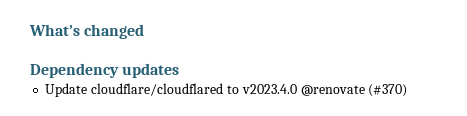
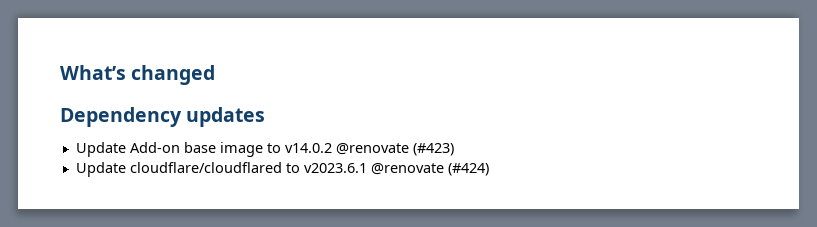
(180, 70) none -> [75,142,454,157] // Update Add-on base image to v14.0.2 @renovate (#423)
[241,84,408,97] v2023.4.0 @renovate (#370) -> [303,163,489,176] v2023.6.1 @renovate (#424)

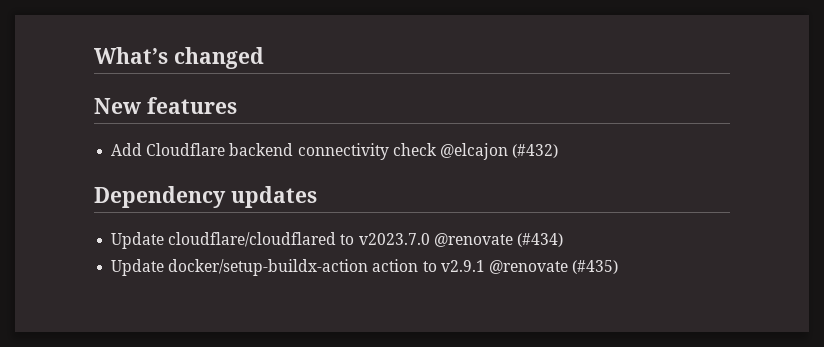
[60,107,266,127] [75,142,454,157] [75,162,489,177] Dependency updates // Update Add-on base image to v14.0.2 @renovate (#423) // Update cloudflare/cloudflared to v2023.6.1 @renovate (#424) -> [94,97,237,114] [111,143,559,160] [94,186,317,208] [111,232,563,249] [111,259,619,276] New features // Add Cloudflare backend connectivity check @elcajon (#432) // Dependency updates // Update cloudflare/cloudflared to v2023.7.0 @renovate (#434) // Update docker/setup-buildx-action action to v2.9.1 @renovate (#435)

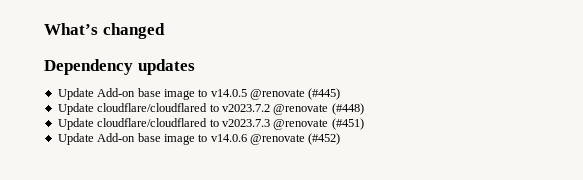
[94,97,237,114] [111,143,559,160] [94,186,317,208] [111,232,563,249] [111,259,619,276] New features // Add Cloudflare backend connectivity check @elcajon (#432) // Dependency updates // Update cloudflare/cloudflared to v2023.7.0 @renovate (#434) // Update docker/setup-buildx-action action to v2.9.1 @renovate (#435) -> [44,59,195,75] [57,88,341,100] [57,103,364,115] [57,118,364,130] [57,133,341,145] Dependency updates // Update Add-on base image to v14.0.5 @renovate (#445) // Update cloudflare/cloudflared to v2023.7.2 @renovate (#448) // Update cloudflare/cloudflared to v2023.7.3 @renovate (#451) // Update Add-on base image to v14.0.6 @renovate (#452)

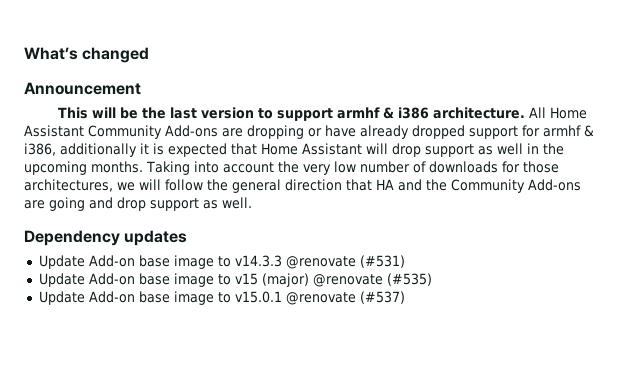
(165, 31) none -> [24,82,141,95] [58,107,588,121] [24,125,594,139] [24,143,564,157] [24,161,559,175] [24,179,581,193] [24,197,252,211] // Announcement // This will be the last version to support armhf & i386 architecture. All Home Assistant Community Add-ons are dropping or have already dropped support for armhf & i386, additionally it is expected that Home Assistant will drop support as well in the upcoming months. Taking into account the very low number of downloads for those architectures, we will follow the general direction that HA and the Community Add-ons are going and drop support as well.
[210,88,341,100] [57,103,364,115] [57,118,364,130] [57,133,341,145] v14.0.5 @renovate (#445) // Update cloudflare/cloudflared to v2023.7.2 @renovate (#448) // Update cloudflare/cloudflared to v2023.7.3 @renovate (#451) // Update Add-on base image to v14.0.6 @renovate (#452) -> [234,255,405,269] [38,273,432,287] [38,291,405,305] v14.3.3 @renovate (#531) // Update Add-on base image to v15 (major) @renovate (#535) // Update Add-on base image to v15.0.1 @renovate (#537)

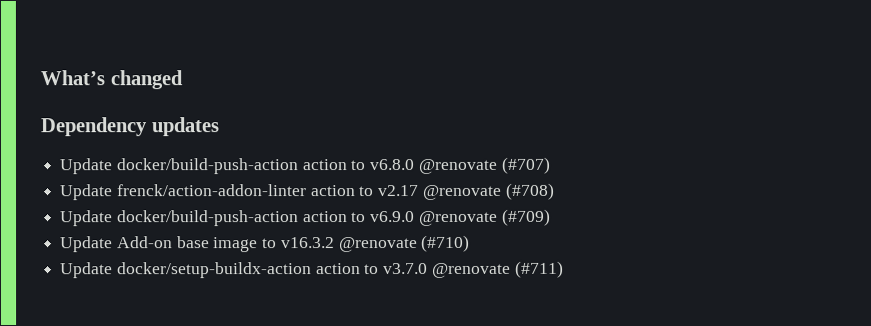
[24,82,141,95] [58,107,588,121] [24,125,594,139] [24,143,564,157] [24,161,559,175] [24,179,581,193] [24,197,252,211] [24,230,188,246] [38,255,405,269] [38,273,432,287] [38,291,405,305] Announcement // This will be the last version to support armhf & i386 architecture. All Home Assistant Community Add-ons are dropping or have already dropped support for armhf & i386, additionally it is expected that Home Assistant will drop support as well in the upcoming months. Taking into account the very low number of downloads for those architectures, we will follow the general direction that HA and the Community Add-ons are going and drop support as well. // Dependency updates // Update Add-on base image to v14.3.3 @renovate (#531) // Update Add-on base image to v15 (major) @renovate (#535) // Update Add-on base image to v15.0.1 @renovate (#537) -> [40,117,219,137] [59,156,551,175] [60,182,555,201] [60,208,551,227] [60,234,471,253] [60,260,564,279] Dependency updates // Update docker/build-push-action action to v6.8.0 @renovate (#707) // Update frenck/action-addon-linter action to v2.17 @renovate (#708) // Update docker/build-push-action action to v6.9.0 @renovate (#709) // Update Add-on base image to v16.3.2 @renovate (#710) // Update docker/setup-buildx-action action to v3.7.0 @renovate (#711)

